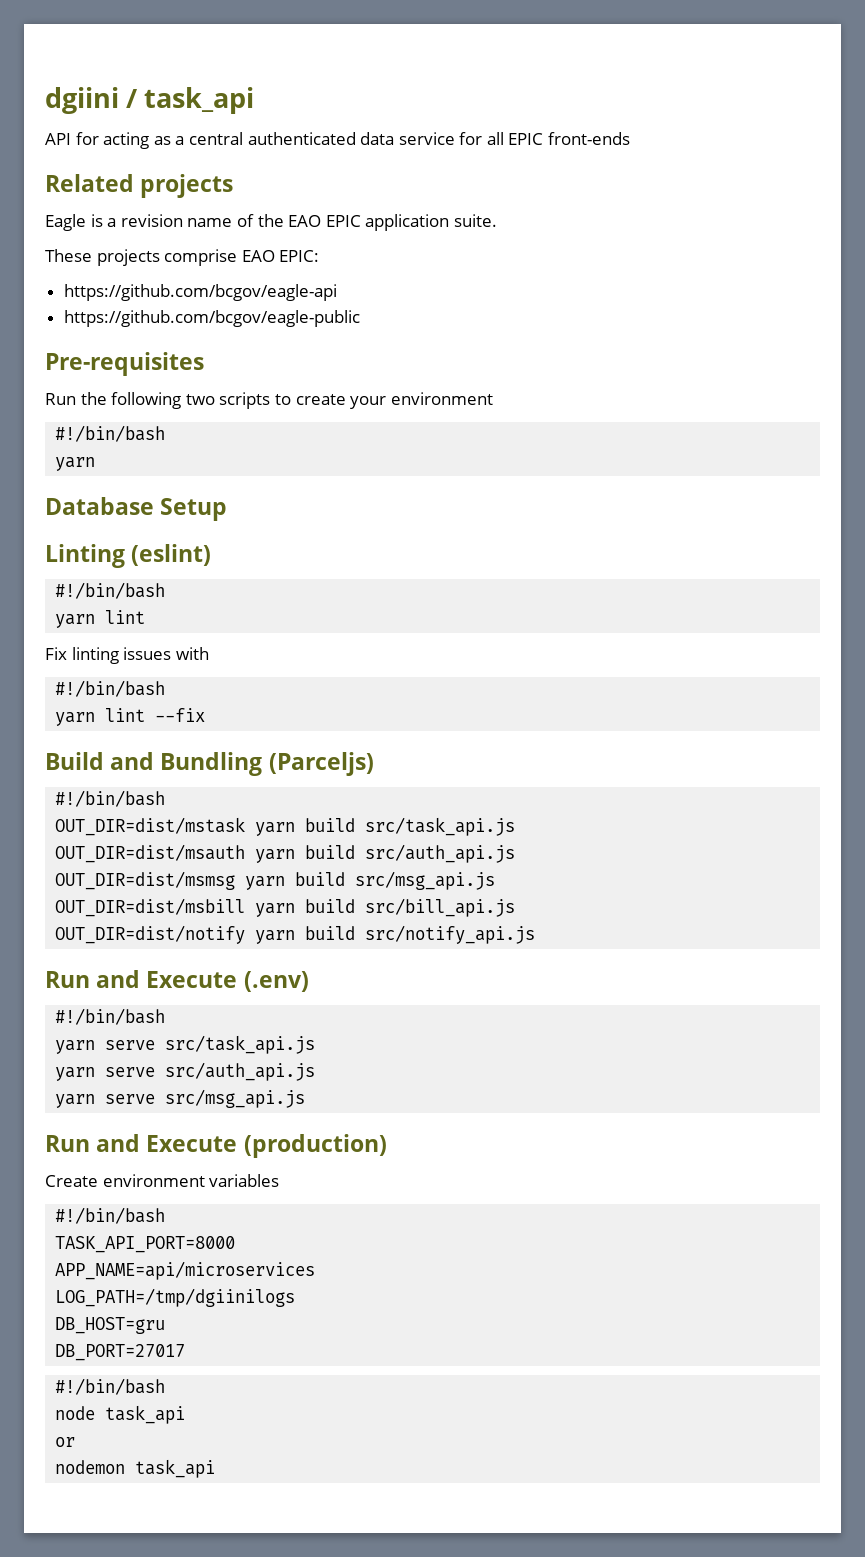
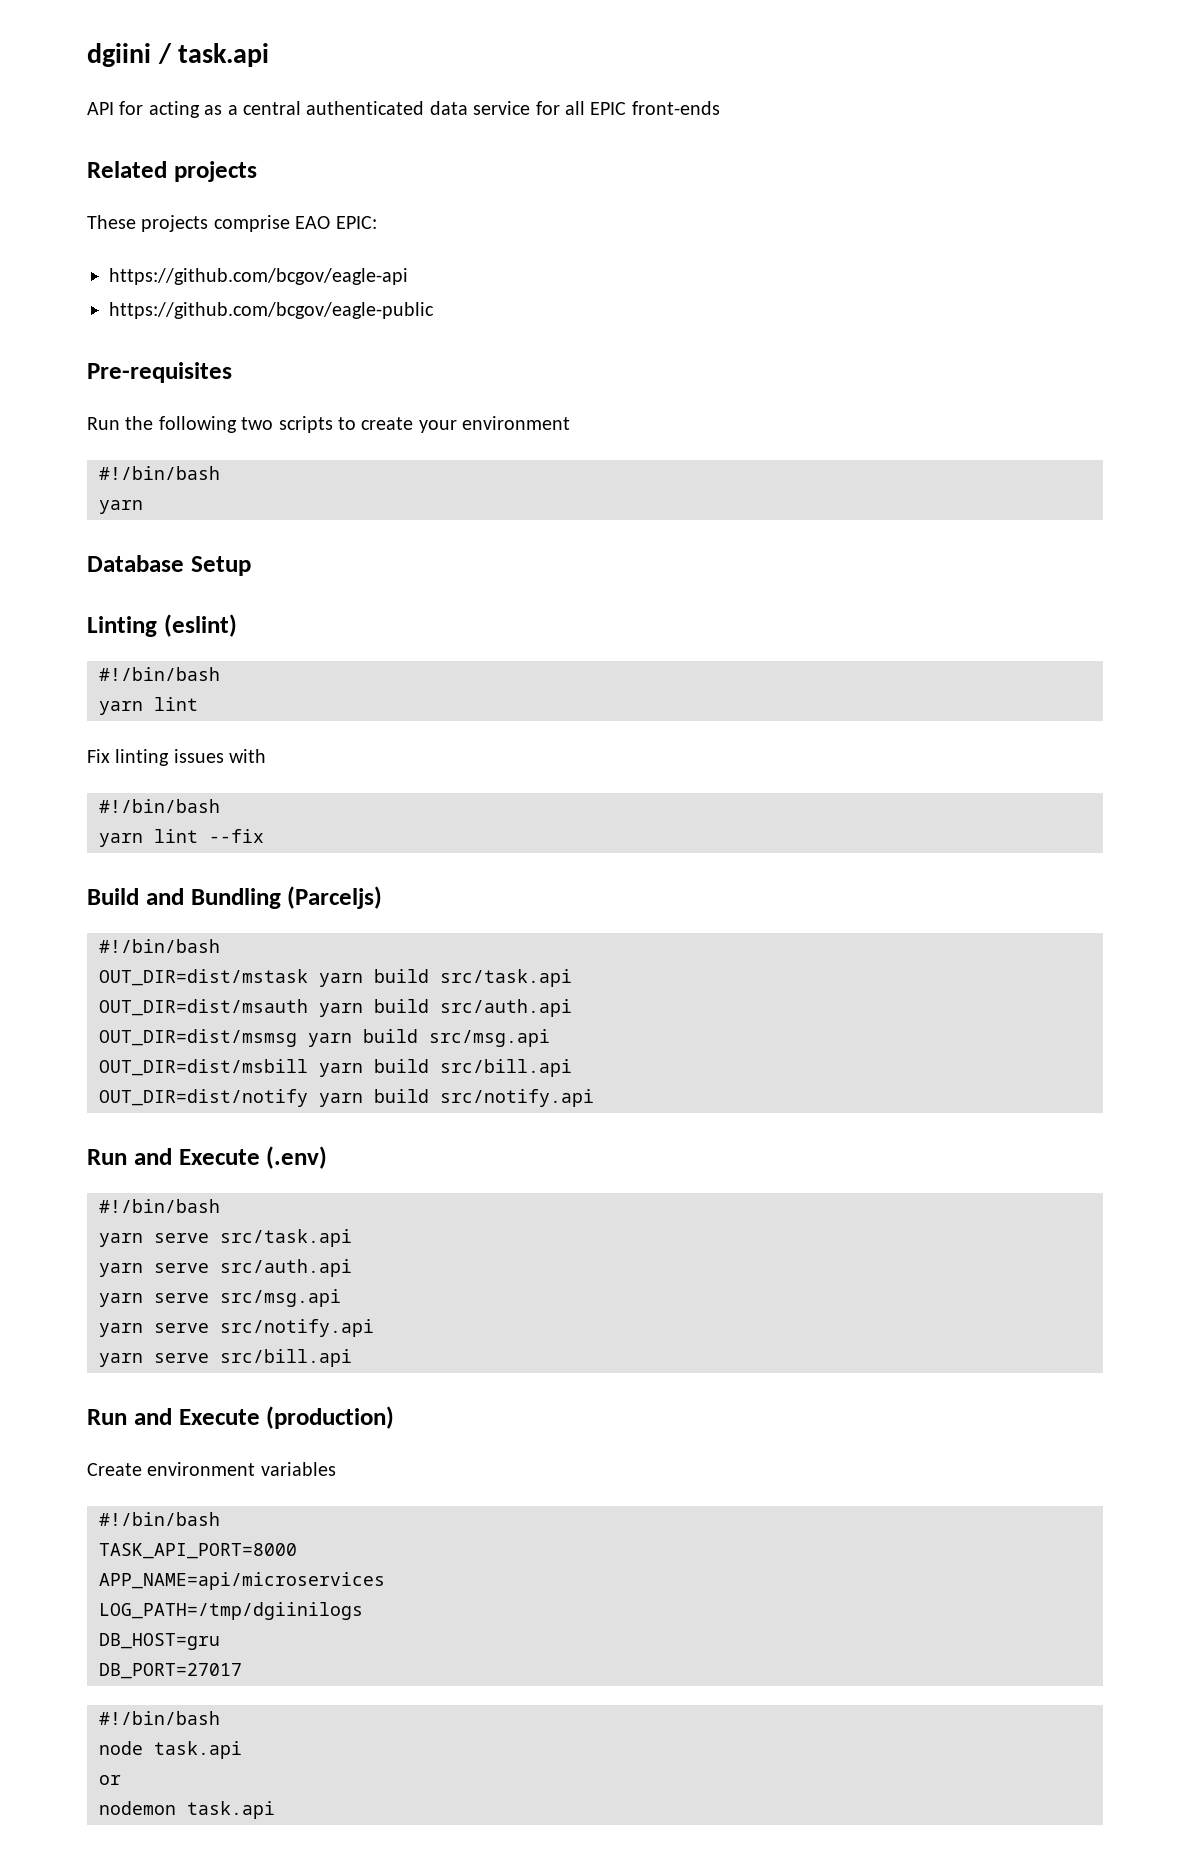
[144,87,255,114] task_api -> [178,43,270,67] task.api
[45,214,497,231] // Eagle is a revision name of the EAO EPIC application suite. -> (257, 171) none
[365,817,516,836] src/task_api.js -> [440,969,572,987] src/task.api
[365,844,516,863] src/auth_api.js -> [440,999,572,1017] src/auth.api
[355,871,496,890] src/msg_api.js -> [429,1029,550,1047] src/msg.api
[365,898,516,917] src/bill_api.js -> [440,1059,572,1077] src/bill.api
[365,925,536,944] src/notify_api.js -> [440,1089,594,1107] src/notify.api
[165,1035,316,1054] [55,1062,316,1081] [55,1089,306,1108] src/task_api.js // yarn serve src/auth_api.js // yarn serve src/msg_api.js -> [220,1229,352,1247] [99,1259,352,1277] [99,1289,341,1307] [99,1319,374,1337] [99,1349,352,1367] src/task.api // yarn serve src/auth.api // yarn serve src/msg.api // yarn serve src/notify.api // yarn serve src/bill.api
[105,1405,186,1424] task_api -> [154,1741,242,1759] task.api
[135,1459,216,1478] task_api -> [187,1801,275,1819] task.api

